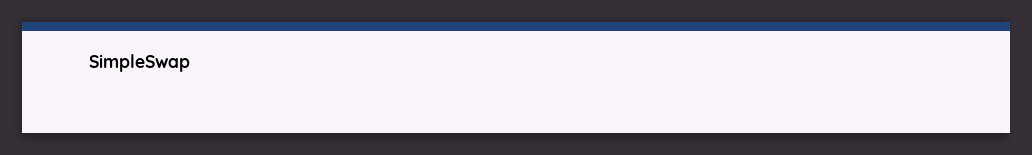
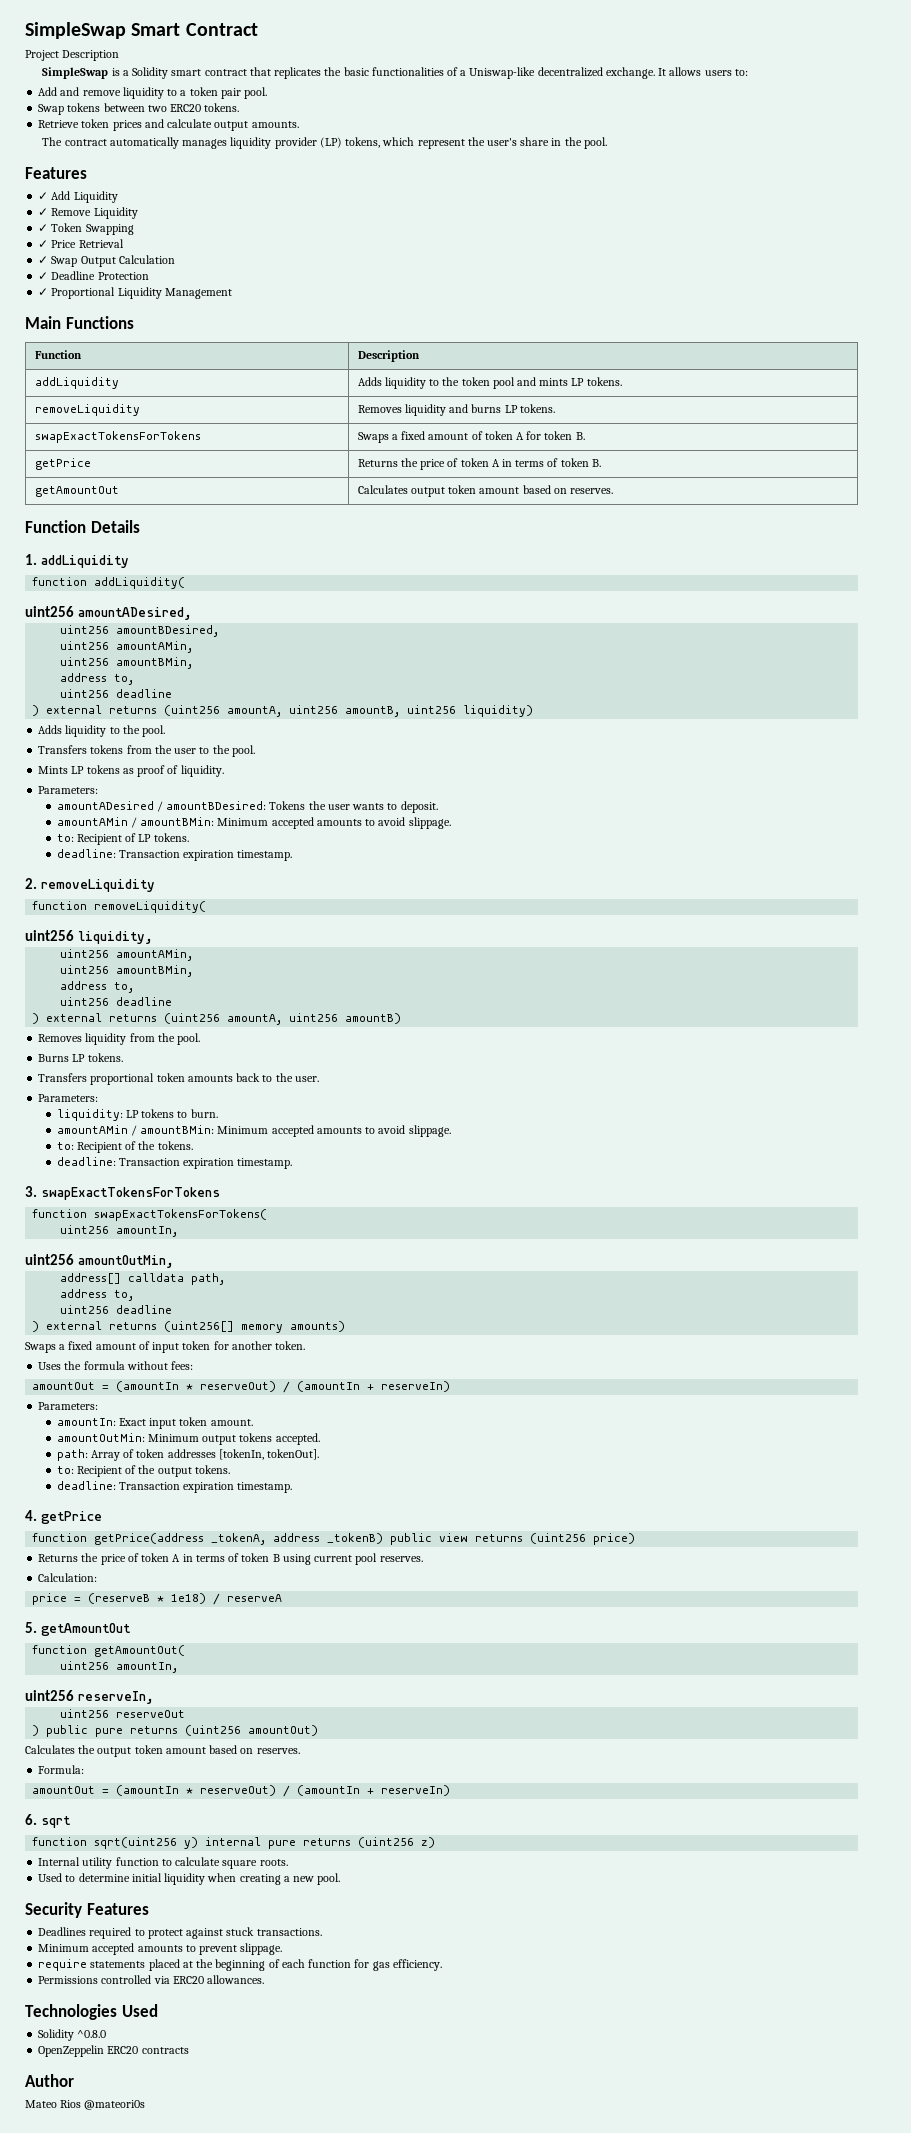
[89,54,190,72] SimpleSwap -> [25,22,258,39] [25,50,120,61] [42,67,748,79] [38,87,268,99] [38,103,240,115] [38,119,299,131] [42,137,607,149] [25,167,87,179] [38,191,118,203] [38,207,138,219] [38,223,134,235] [38,239,124,248] [38,255,175,267] [38,271,149,280] [38,287,232,299] [25,316,134,329] [34,350,82,359] [357,350,420,362] [34,377,119,389] [357,377,622,389] [34,404,140,416] [357,404,555,416] [34,431,201,443] [357,431,585,443] [34,458,91,470] [357,458,601,470] [34,486,119,497] [357,485,613,497] [25,520,140,533] [25,554,129,568] [32,577,186,589] [25,606,192,620] [60,625,220,637] [60,641,194,653] [60,657,194,669] [60,673,135,685] [60,689,173,698] [32,705,534,717] [38,725,166,737] [38,745,255,757] [38,765,224,777] [38,786,99,794] [56,801,438,813] [56,817,451,829] [56,833,189,845] [56,849,293,861] [25,878,155,892] [32,901,207,913] [25,930,153,944] [60,949,194,961] [60,965,194,977] [60,981,135,993] [60,997,173,1006] [32,1013,402,1025] [38,1033,201,1045] [38,1053,123,1062] [38,1073,319,1085] [38,1094,99,1102] [56,1109,218,1121] [56,1125,451,1137] [56,1141,193,1153] [56,1157,293,1169] [25,1186,220,1200] [32,1209,268,1221] [60,1225,179,1237] [25,1254,174,1268] [60,1273,226,1285] [60,1289,135,1301] [60,1305,173,1314] [32,1321,346,1333] [25,1341,306,1353] [38,1361,194,1370] [32,1381,451,1393] [38,1402,99,1410] [56,1417,253,1429] [56,1433,320,1445] [56,1449,320,1461] [56,1465,230,1477] [56,1481,293,1493] [25,1510,102,1524] [32,1533,636,1545] [38,1553,423,1565] [38,1573,98,1582] [32,1593,283,1605] [25,1622,131,1636] [32,1645,186,1657] [60,1661,179,1673] [25,1690,154,1704] [60,1709,186,1718] [32,1725,319,1737] [25,1745,300,1757] [38,1765,85,1774] [32,1785,451,1797] [25,1814,71,1828] [32,1837,436,1849] [38,1857,288,1869] [38,1873,341,1885] [25,1902,149,1918] [38,1927,322,1939] [38,1943,283,1955] [38,1959,442,1971] [38,1975,265,1984] [25,2004,158,2020] [38,2029,107,2041] [38,2045,189,2057] [25,2074,74,2087] [25,2100,146,2110] SimpleSwap Smart Contract // Project Description // SimpleSwap is a Solidity smart contract that replicates the basic functionalities of a Uniswap-like decentralized exchange. It allows users to: // Add and remove liquidity to a token pair pool. // Swap tokens between two ERC20 tokens. // Retrieve token prices and calculate output amounts. // The contract automatically manages liquidity provider (LP) tokens, which represent the user's share in the pool. // Features // ✓ Add Liquidity // ✓ Remove Liquidity // ✓ Token Swapping // ✓ Price Retrieval // ✓ Swap Output Calculation // ✓ Deadline Protection // ✓ Proportional Liquidity Management // Main Functions // Function | Description // addLiquidity | Adds liquidity to the token pool and mints LP tokens. // removeLiquidity | Removes liquidity and burns LP tokens. // swapExactTokensForTokens | Swaps a fixed amount of token A for token B. // getPrice | Returns the price of token A in terms of token B. // getAmountOut | Calculates output token amount based on reserves. // Function Details // 1. addLiquidity // function addLiquidity( // uint256 amountADesired, // uint256 amountBDesired, // uint256 amountAMin, // uint256 amountBMin, // address to, // uint256 deadline // ) external returns (uint256 amountA, uint256 amountB, uint256 liquidity) // Adds liquidity to the pool. // Transfers tokens from the user to the pool. // Mints LP tokens as proof of liquidity. // Parameters: // amountADesired / amountBDesired: Tokens the user wants to deposit. // amountAMin / amountBMin: Minimum accepted amounts to avoid slippage. // to: Recipient of LP tokens. // deadline: Transaction expiration timestamp. // 2. removeLiquidity // function removeLiquidity( // uint256 liquidity, // uint256 amountAMin, // uint256 amountBMin, // address to, // uint256 deadline // ) external returns (uint256 amountA, uint256 amountB) // Removes liquidity from the pool. // Burns LP tokens. // Transfers proportional token amounts back to the user. // Parameters: // liquidity: LP tokens to burn. // amountAMin / amountBMin: Minimum accepted amounts to avoid slippage. // to: Recipient of the tokens. // deadline: Transaction expiration timestamp. // 3. swapExactTokensForTokens // function swapExactTokensForTokens( // uint256 amountIn, // uint256 amountOutMin, // address[] calldata path, // address to, // uint256 deadline // ) external returns (uint256[] memory amounts) // Swaps a fixed amount of input token for another token. // Uses the formula without fees: // amountOut = (amountIn * reserveOut) / (amountIn + reserveIn) // Parameters: // amountIn: Exact input token amount. // amountOutMin: Minimum output tokens accepted. // path: Array of token addresses [tokenIn, tokenOut]. // to: Recipient of the output tokens. // deadline: Transaction expiration timestamp. // 4. getPrice // function getPrice(address _tokenA, address _tokenB) public view returns (uint256 price) // Returns the price of token A in terms of token B using current pool reserves. // Calculation: // price = (reserveB * 1e18) / reserveA // 5. getAmountOut // function getAmountOut( // uint256 amountIn, // uint256 reserveIn, // uint256 reserveOut // ) public pure returns (uint256 amountOut) // Calculates the output token amount based on reserves. // Formula: // amountOut = (amountIn * reserveOut) / (amountIn + reserveIn) // 6. sqrt // function sqrt(uint256 y) internal pure returns (uint256 z) // Internal utility function to calculate square roots. // Used to determine initial liquidity when creating a new pool. // Security Features // Deadlines required to protect against stuck transactions. // Minimum accepted amounts to prevent slippage. // require statements placed at the beginning of each function for gas efficiency. // Permissions controlled via ERC20 allowances. // Technologies Used // Solidity ^0.8.0 // OpenZeppelin ERC20 contracts // Author // Mateo Rios @mateori0s

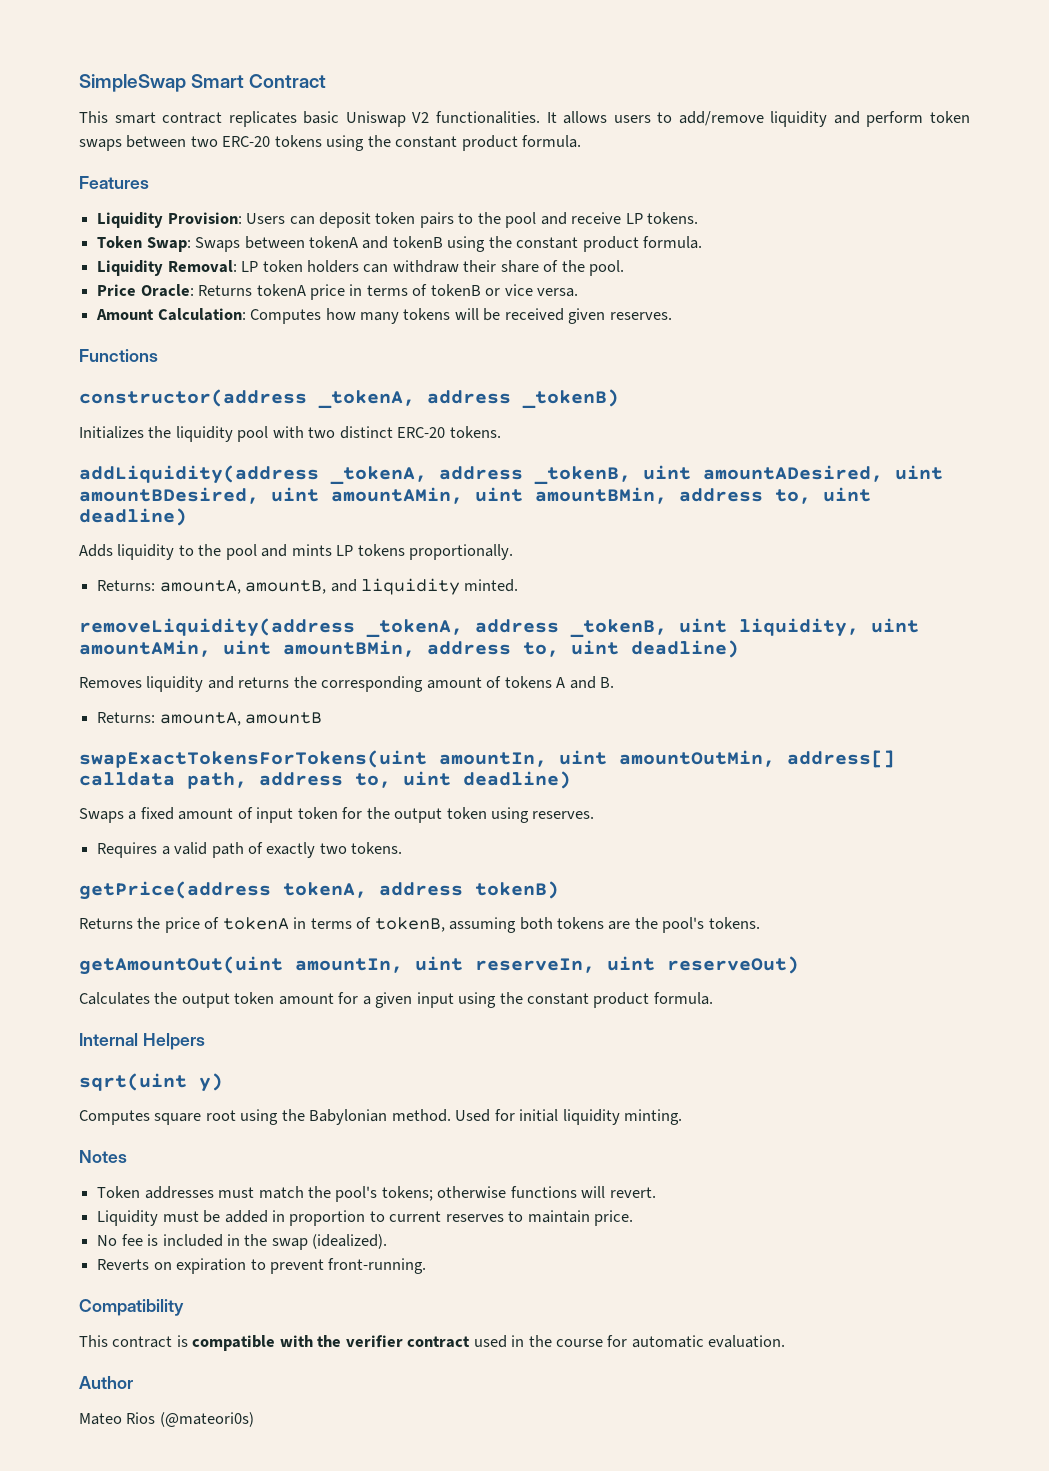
[25,50,120,61] [42,67,748,79] [38,87,268,99] [38,103,240,115] [38,119,299,131] [42,137,607,149] [25,167,87,179] [38,191,118,203] [38,207,138,219] [38,223,134,235] [38,239,124,248] [38,255,175,267] [38,271,149,280] [38,287,232,299] [25,316,134,329] [34,350,82,359] [357,350,420,362] [34,377,119,389] [357,377,622,389] [34,404,140,416] [357,404,555,416] [34,431,201,443] [357,431,585,443] [34,458,91,470] [357,458,601,470] [34,486,119,497] [357,485,613,497] [25,520,140,533] [25,554,129,568] [32,577,186,589] [25,606,74,617] Project Description // SimpleSwap is a Solidity smart contract that replicates the basic functionalities of a Uniswap-like decentralized exchange. It allows users to: // Add and remove liquidity to a token pair pool. // Swap tokens between two ERC20 tokens. // Retrieve token prices and calculate output amounts. // The contract automatically manages liquidity provider (LP) tokens, which represent the user's share in the pool. // Features // ✓ Add Liquidity // ✓ Remove Liquidity // ✓ Token Swapping // ✓ Price Retrieval // ✓ Swap Output Calculation // ✓ Deadline Protection // ✓ Proportional Liquidity Management // Main Functions // Function | Description // addLiquidity | Adds liquidity to the token pool and mints LP tokens. // removeLiquidity | Removes liquidity and burns LP tokens. // swapExactTokensForTokens | Swaps a fixed amount of token A for token B. // getPrice | Returns the price of token A in terms of token B. // getAmountOut | Calculates output token amount based on reserves. // Function Details // 1. addLiquidity // function addLiquidity( // uint256 -> [79,111,970,127] [79,135,582,151] [79,176,149,189] [97,212,699,228] [97,236,703,252] [97,260,625,276] [97,284,579,300] [96,308,672,324] [79,349,158,362] [79,389,619,409] [79,426,501,442] [79,465,691,485] This smart contract replicates basic Uniswap V2 functionalities. It allows users to add/remove liquidity and perform token swaps between two ERC-20 tokens using the constant product formula. // Features // Liquidity Provision: Users can deposit token pairs to the pool and receive LP tokens. // Token Swap: Swaps between tokenA and tokenB using the constant product formula. // Liquidity Removal: LP token holders can withdraw their share of the pool. // Price Oracle: Returns tokenA price in terms of tokenB or vice versa. // Amount Calculation: Computes how many tokens will be received given reserves. // Functions // constructor(address _tokenA, address _tokenB) // Initializes the liquidity pool with two distinct ERC-20 tokens. // addLiquidity(address _tokenA, address _tokenB, uint
[60,625,110,634] // uint256 -> [895,465,943,480] uint
[60,641,194,653] [60,657,194,669] [60,673,135,685] [60,689,173,698] [32,705,534,717] [38,725,166,737] [38,745,255,757] [38,765,224,777] [38,786,99,794] [56,801,438,813] [56,817,451,829] [56,833,189,845] [56,849,293,861] [25,878,155,892] [32,901,207,913] [25,930,74,941] // uint256 amountAMin, // uint256 amountBMin, // address to, // uint256 deadline // ) external returns (uint256 amountA, uint256 amountB, uint256 liquidity) // Adds liquidity to the pool. // Transfers tokens from the user to the pool. // Mints LP tokens as proof of liquidity. // Parameters: // amountADesired / amountBDesired: Tokens the user wants to deposit. // amountAMin / amountBMin: Minimum accepted amounts to avoid slippage. // to: Recipient of LP tokens. // deadline: Transaction expiration timestamp. // 2. removeLiquidity // function removeLiquidity( // uint256 -> [271,487,871,504] [79,508,187,526] [79,544,514,560] [97,578,519,595] [79,618,727,638] uint amountAMin, uint amountBMin, address to, uint deadline) // Adds liquidity to the pool and mints LP tokens proportionally. // Returns: amountA, amountB, and liquidity minted. // removeLiquidity(address _tokenA, address _tokenB, uint
[60,949,194,961] [60,965,194,977] [60,981,135,993] [60,997,173,1006] [32,1013,402,1025] [38,1033,201,1045] [38,1053,123,1062] [38,1073,319,1085] [38,1094,99,1102] [56,1109,218,1121] [56,1125,451,1137] [56,1141,193,1153] [56,1157,293,1169] [25,1186,220,1200] [32,1209,268,1221] [60,1225,179,1237] [25,1254,74,1265] // uint256 amountAMin, // uint256 amountBMin, // address to, // uint256 deadline // ) external returns (uint256 amountA, uint256 amountB) // Removes liquidity from the pool. // Burns LP tokens. // Transfers proportional token amounts back to the user. // Parameters: // liquidity: LP tokens to burn. // amountAMin / amountBMin: Minimum accepted amounts to avoid slippage. // to: Recipient of the tokens. // deadline: Transaction expiration timestamp. // 3. swapExactTokensForTokens // function swapExactTokensForTokens( // uint256 amountIn, // uint256 -> [871,618,919,633] [79,640,739,658] [79,676,615,692] [97,712,323,726] [79,750,607,768] uint amountAMin, uint amountBMin, address to, uint deadline) // Removes liquidity and returns the corresponding amount of tokens A and B. // Returns: amountA, amountB // swapExactTokensForTokens(uint amountIn, uint
(174, 1261) // -> (775, 758) none
[60,1289,135,1301] [60,1305,173,1314] [32,1321,346,1333] // address to, // uint256 deadline // ) external returns (uint256[] memory amounts) -> [259,771,571,789] address to, uint deadline)
[231,1341,306,1350] [38,1361,194,1370] [32,1381,451,1393] [38,1402,99,1410] [56,1417,253,1429] [56,1433,320,1445] [56,1449,320,1461] [56,1465,230,1477] [56,1481,293,1493] [25,1510,102,1524] [32,1533,636,1545] [38,1553,423,1565] [38,1573,98,1582] [32,1593,283,1605] [25,1622,131,1636] [32,1645,186,1657] [60,1661,179,1673] [25,1690,74,1701] another token. // Uses the formula without fees: // amountOut = (amountIn * reserveOut) / (amountIn + reserveIn) // Parameters: // amountIn: Exact input token amount. // amountOutMin: Minimum output tokens accepted. // path: Array of token addresses [tokenIn, tokenOut]. // to: Recipient of the output tokens. // deadline: Transaction expiration timestamp. // 4. getPrice // function getPrice(address _tokenA, address _tokenB) public view returns (uint256 price) // Returns the price of token A in terms of token B using current pool reserves. // Calculation: // price = (reserveB * 1e18) / reserveA // 5. getAmountOut // function getAmountOut( // uint256 amountIn, // uint256 -> [366,807,595,823] [97,842,403,858] [79,881,559,900] [79,917,760,933] [79,956,463,975] the output token using reserves. // Requires a valid path of exactly two tokens. // getPrice(address tokenA, address tokenB) // Returns the price of tokenA in terms of tokenB, assuming both tokens are the pool's tokens. // getAmountOut(uint amountIn, uint
[60,1709,186,1718] [32,1725,319,1737] // uint256 reserveOut // ) public pure returns (uint256 amountOut) -> [607,956,799,974] uint reserveOut)
[209,1745,300,1754] [38,1765,85,1774] [32,1785,451,1797] [25,1814,71,1828] [32,1837,436,1849] [38,1857,288,1869] [38,1873,341,1885] [25,1902,149,1918] [38,1927,322,1939] [38,1943,283,1955] [38,1959,442,1971] [38,1975,265,1984] [25,2004,158,2020] [38,2029,107,2041] [38,2045,189,2057] based on reserves. // Formula: // amountOut = (amountIn * reserveOut) / (amountIn + reserveIn) // 6. sqrt // function sqrt(uint256 y) internal pure returns (uint256 z) // Internal utility function to calculate square roots. // Used to determine initial liquidity when creating a new pool. // Security Features // Deadlines required to protect against stuck transactions. // Minimum accepted amounts to prevent slippage. // require statements placed at the beginning of each function for gas efficiency. // Permissions controlled via ERC20 allowances. // Technologies Used // Solidity ^0.8.0 // OpenZeppelin ERC20 contracts -> [338,992,713,1008] [79,1033,205,1050] [79,1073,223,1092] [79,1109,683,1125] [79,1150,127,1163] [97,1186,656,1202] [97,1210,634,1226] [97,1234,388,1250] [97,1258,427,1274] [79,1299,184,1316] [79,1335,786,1351] for a given input using the constant product formula. // Internal Helpers // sqrt(uint y) // Computes square root using the Babylonian method. Used for initial liquidity minting. // Notes // Token addresses must match the pool's tokens; otherwise functions will revert. // Liquidity must be added in proportion to current reserves to maintain price. // No fee is included in the swap (idealized). // Reverts on expiration to prevent front-running. // Compatibility // This contract is compatible with the verifier contract used in the course for automatic evaluation.
[84,2100,146,2110] @mateori0s -> [159,1412,254,1427] (@mateori0s)

